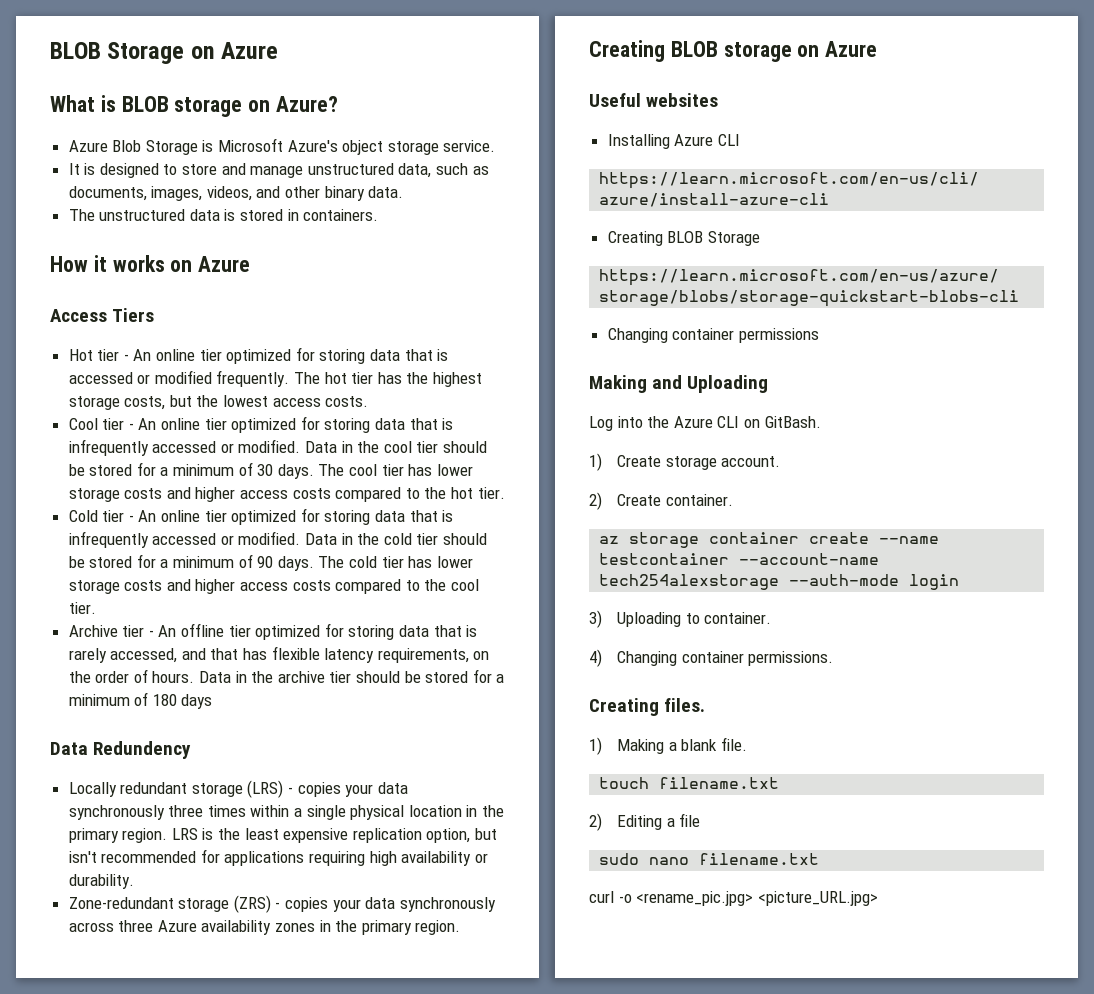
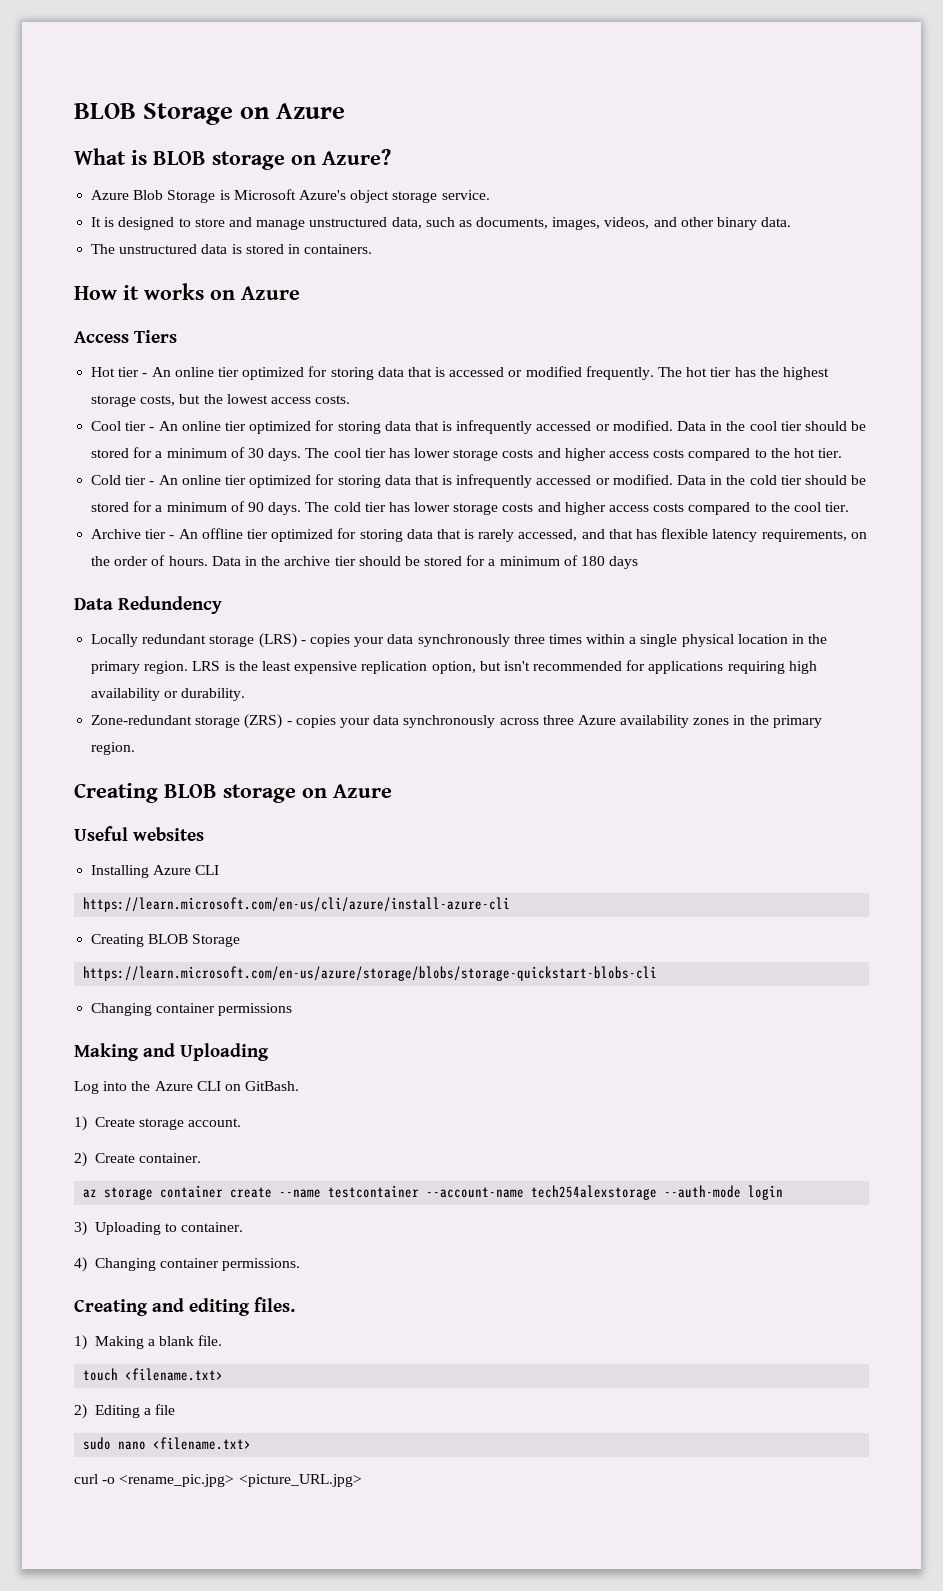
(659, 707) none -> [152,1298,251,1316] and editing
[659,777,780,789] filename.txt -> [125,1368,224,1381] <filename.txt>
[699,853,820,865] filename.txt -> [153,1437,252,1450] <filename.txt>

